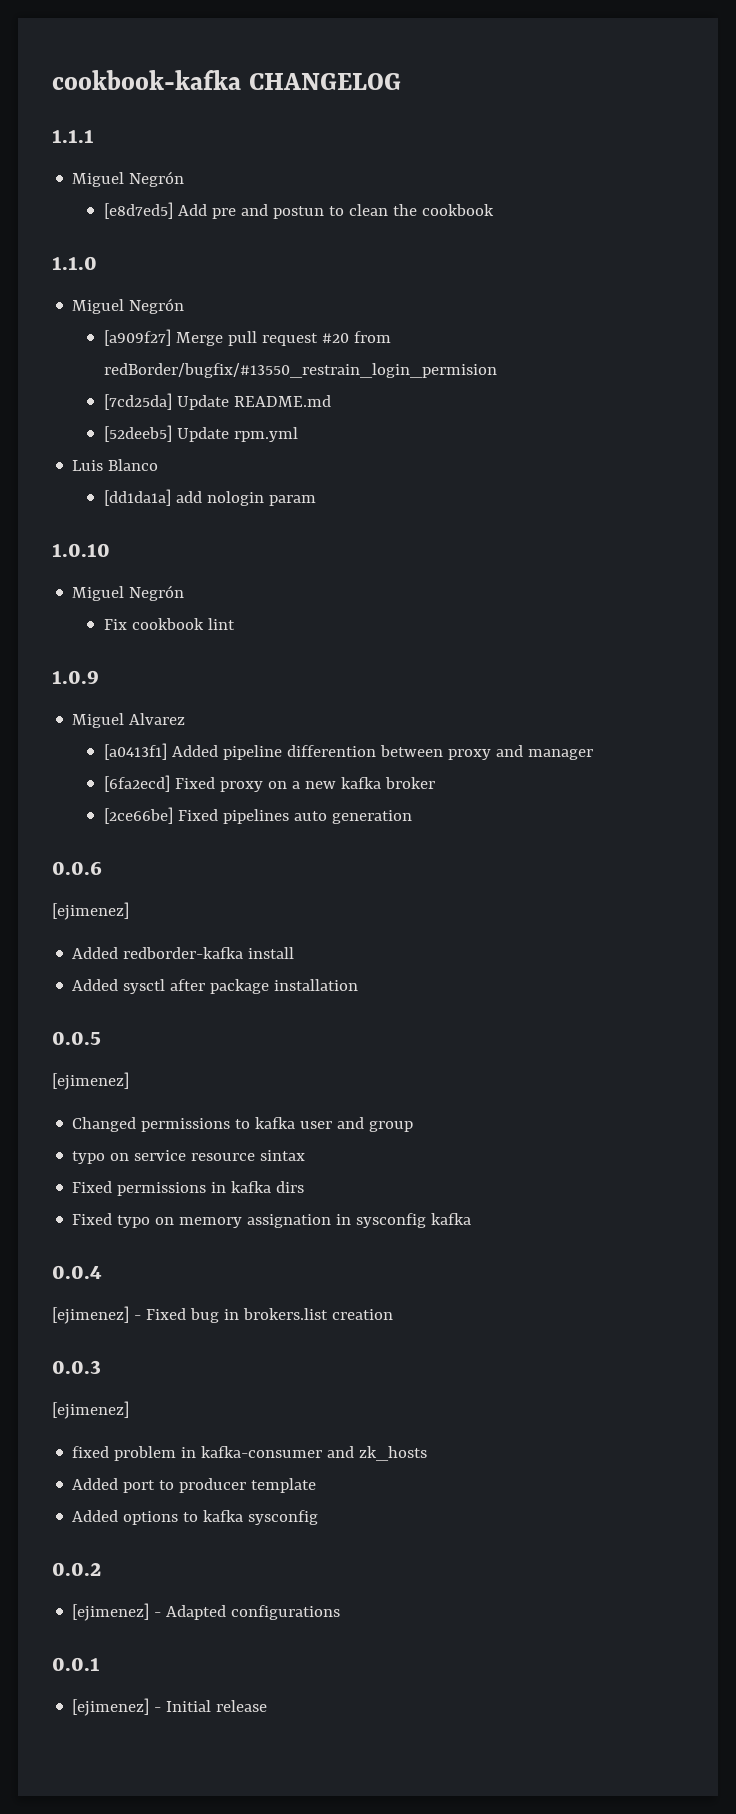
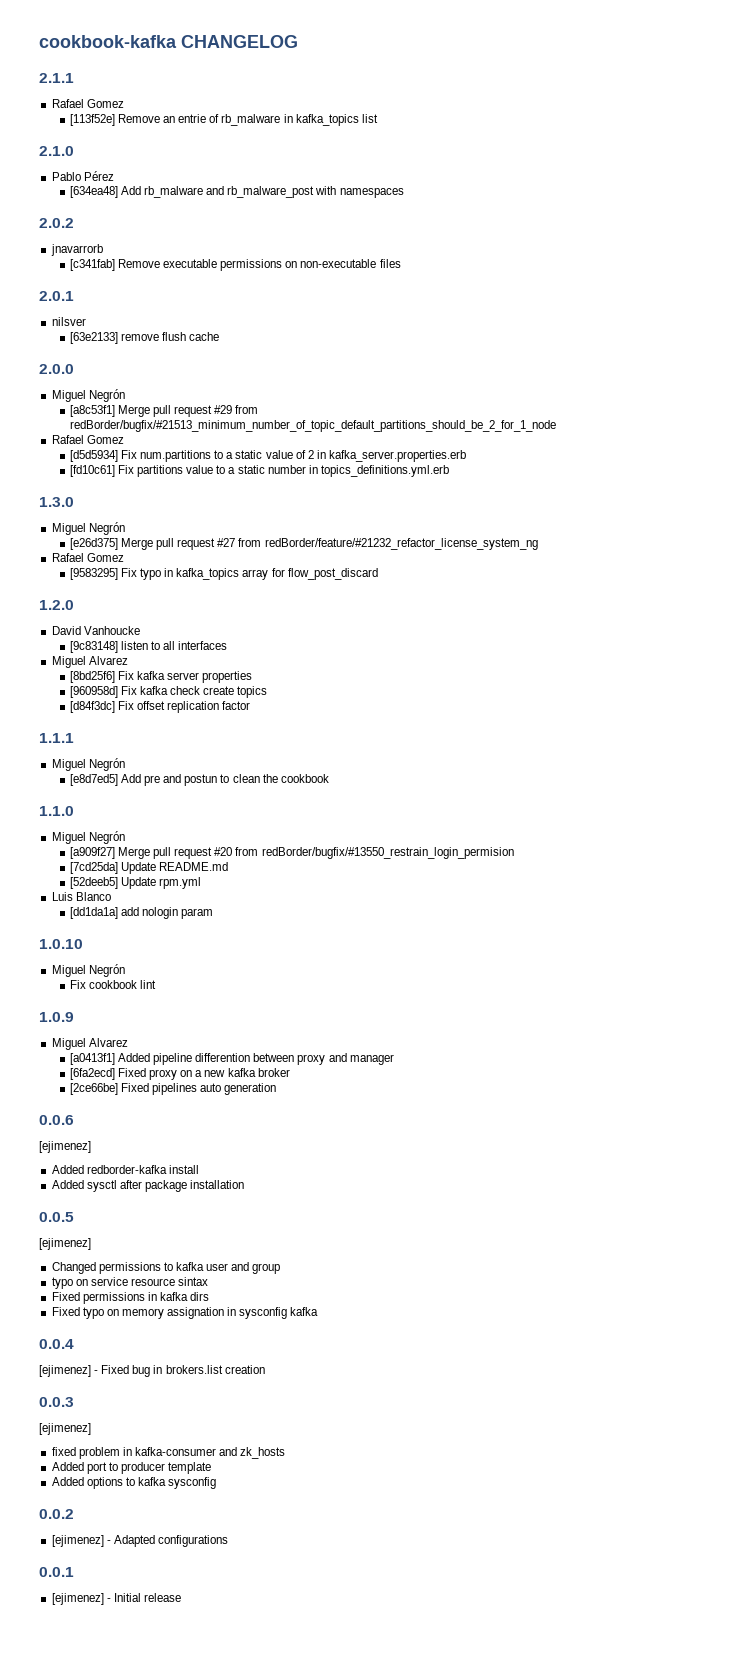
(401, 81) none -> [39,73,74,83] [51,99,124,108] [69,114,378,126] [39,146,74,156] [51,171,114,181] [69,186,404,198] [39,218,74,228] [50,244,103,256] [69,259,401,271] [39,291,74,301] [51,317,86,326] [69,332,220,344] [39,364,74,374] [51,389,125,402] [69,405,259,417] [69,420,556,432] [51,435,124,444] [69,450,466,462] [69,465,449,477] [39,497,74,507] [51,522,125,535] [69,538,538,550] [51,553,124,562] [69,568,378,580] [39,600,74,610] [51,626,140,635] [69,641,228,653] [51,656,128,668] [69,671,253,683] [69,686,268,698] [69,701,251,713] // 2.1.1 // Rafael Gomez // [113f52e] Remove an entrie of rb_malware in kafka_topics list // 2.1.0 // Pablo Pérez // [634ea48] Add rb_malware and rb_malware_post with namespaces // 2.0.2 // jnavarrorb // [c341fab] Remove executable permissions on non-executable files // 2.0.1 // nilsver // [63e2133] remove flush cache // 2.0.0 // Miguel Negrón // [a8c53f1] Merge pull request #29 from redBorder/bugfix/#21513_minimum_number_of_topic_default_partitions_should_be_2_for_1_node // Rafael Gomez // [d5d5934] Fix num.partitions to a static value of 2 in kafka_server.properties.erb // [fd10c61] Fix partitions value to a static number in topics_definitions.yml.erb // 1.3.0 // Miguel Negrón // [e26d375] Merge pull request #27 from redBorder/feature/#21232_refactor_license_system_ng // Rafael Gomez // [9583295] Fix typo in kafka_topics array for flow_post_discard // 1.2.0 // David Vanhoucke // [9c83148] listen to all interfaces // Miguel Alvarez // [8bd25f6] Fix kafka server properties // [960958d] Fix kafka check create topics // [d84f3dc] Fix offset replication factor

